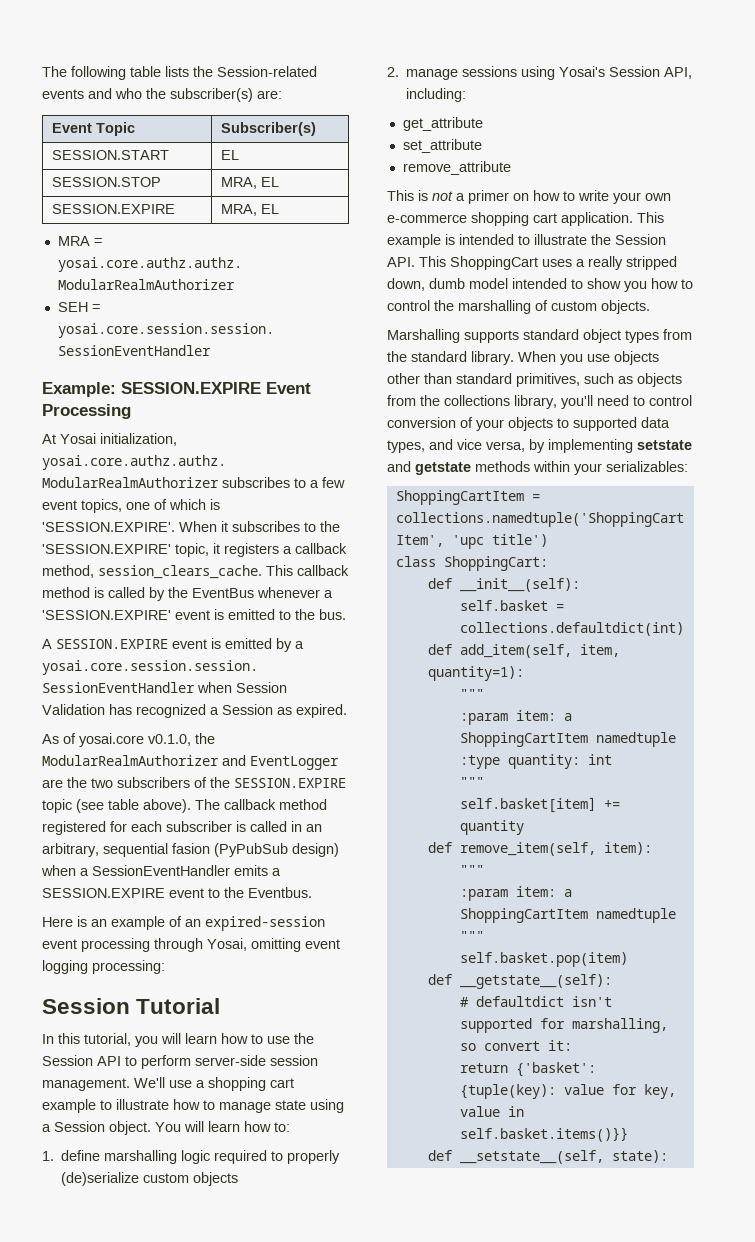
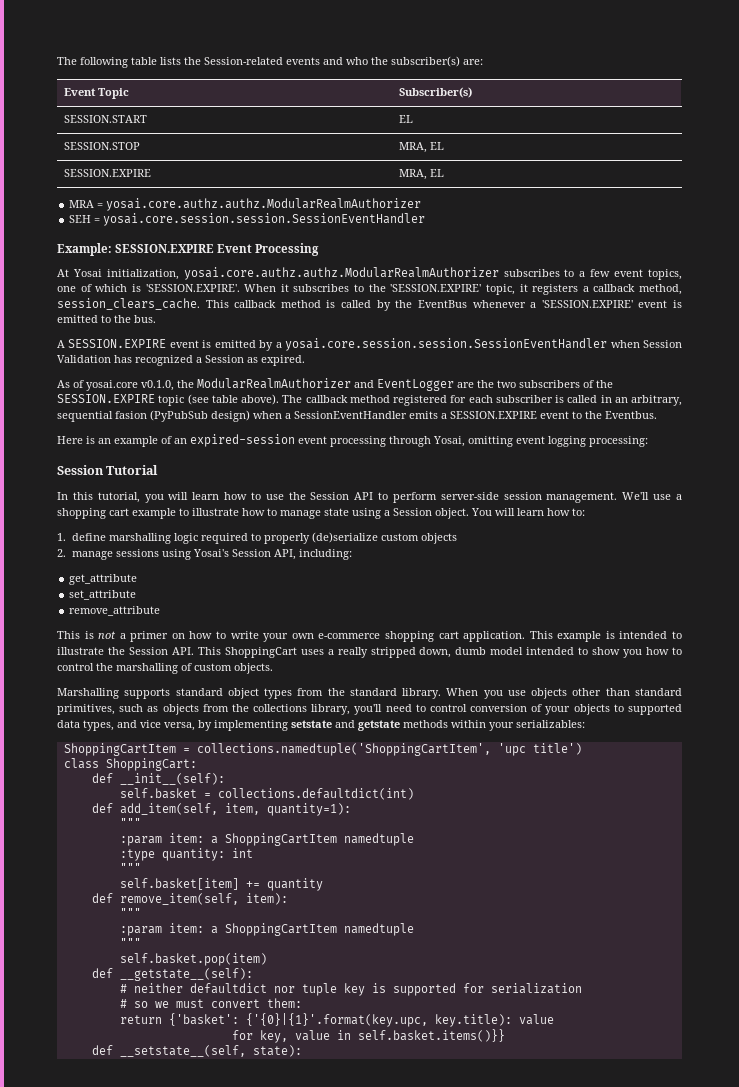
[475,996,612,1007] [459,1018,668,1033] [459,1040,572,1051] defaultdict isn't supported for marshalling, so convert it: -> [133,983,582,996] [119,998,302,1008] neither defaultdict nor tuple key is supported for serialization // # so we must convert them:
[459,1084,604,1099] {tuple(key): value -> [245,1013,554,1027] {'{0}|{1}'.format(key.upc, key.title): value //

